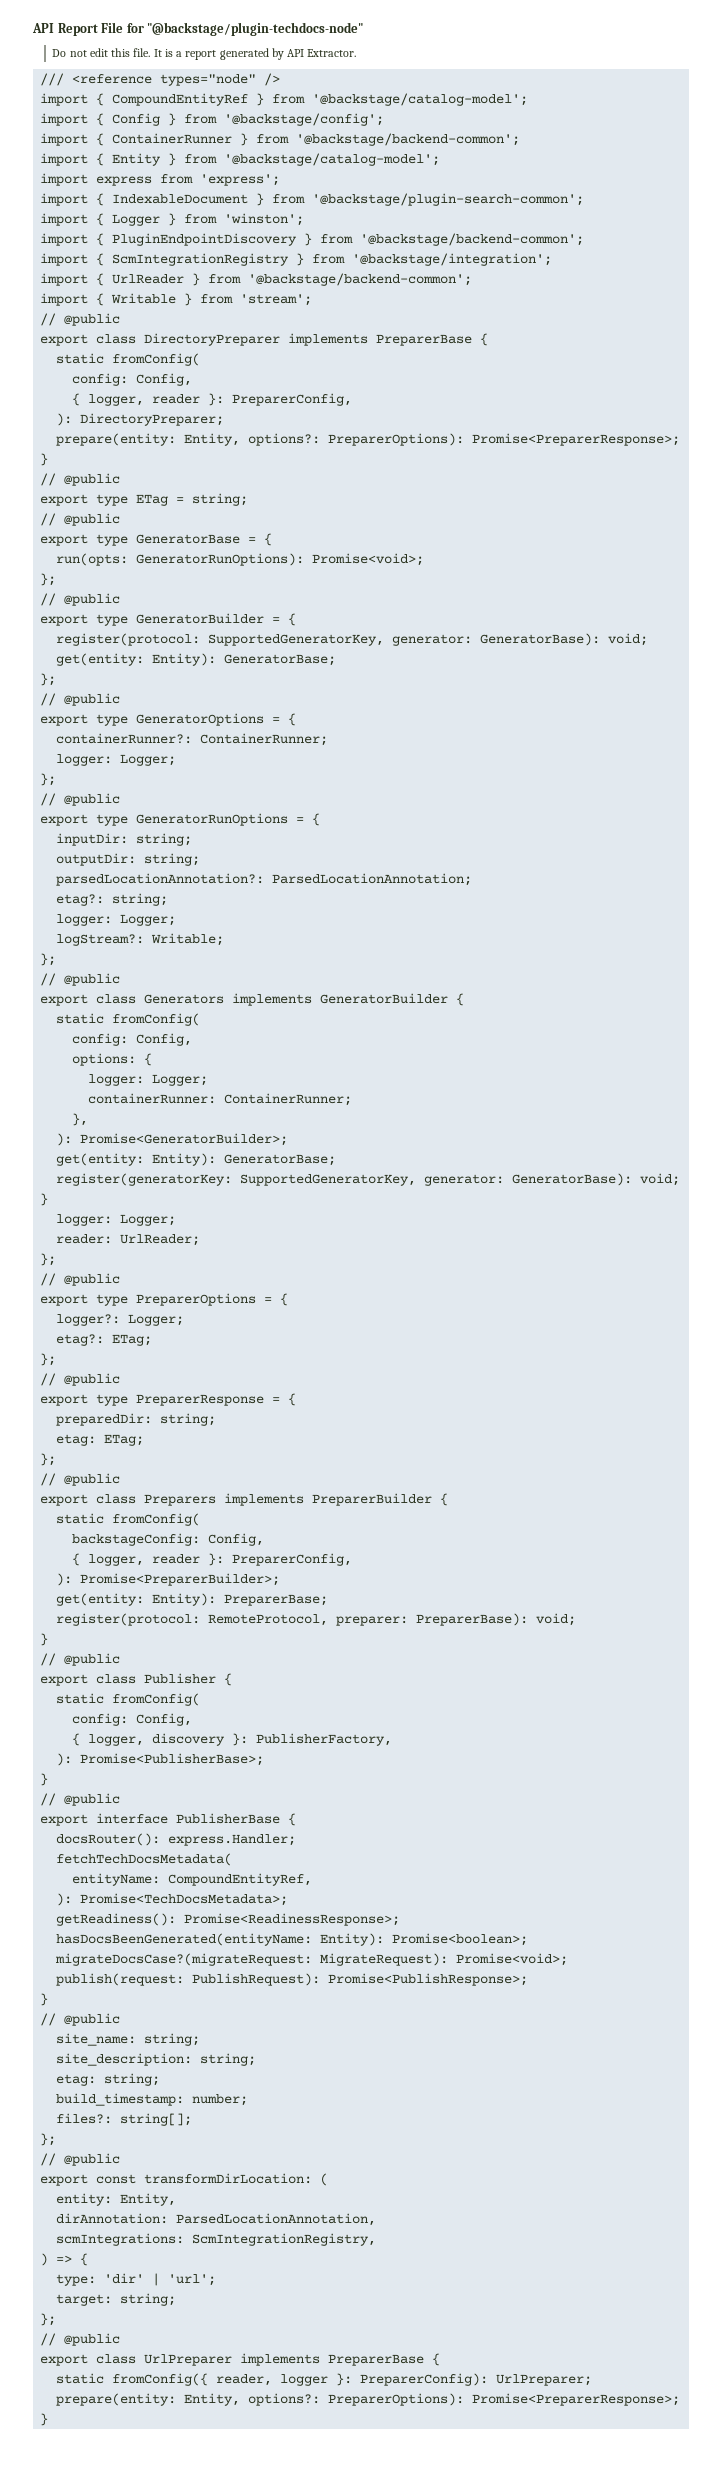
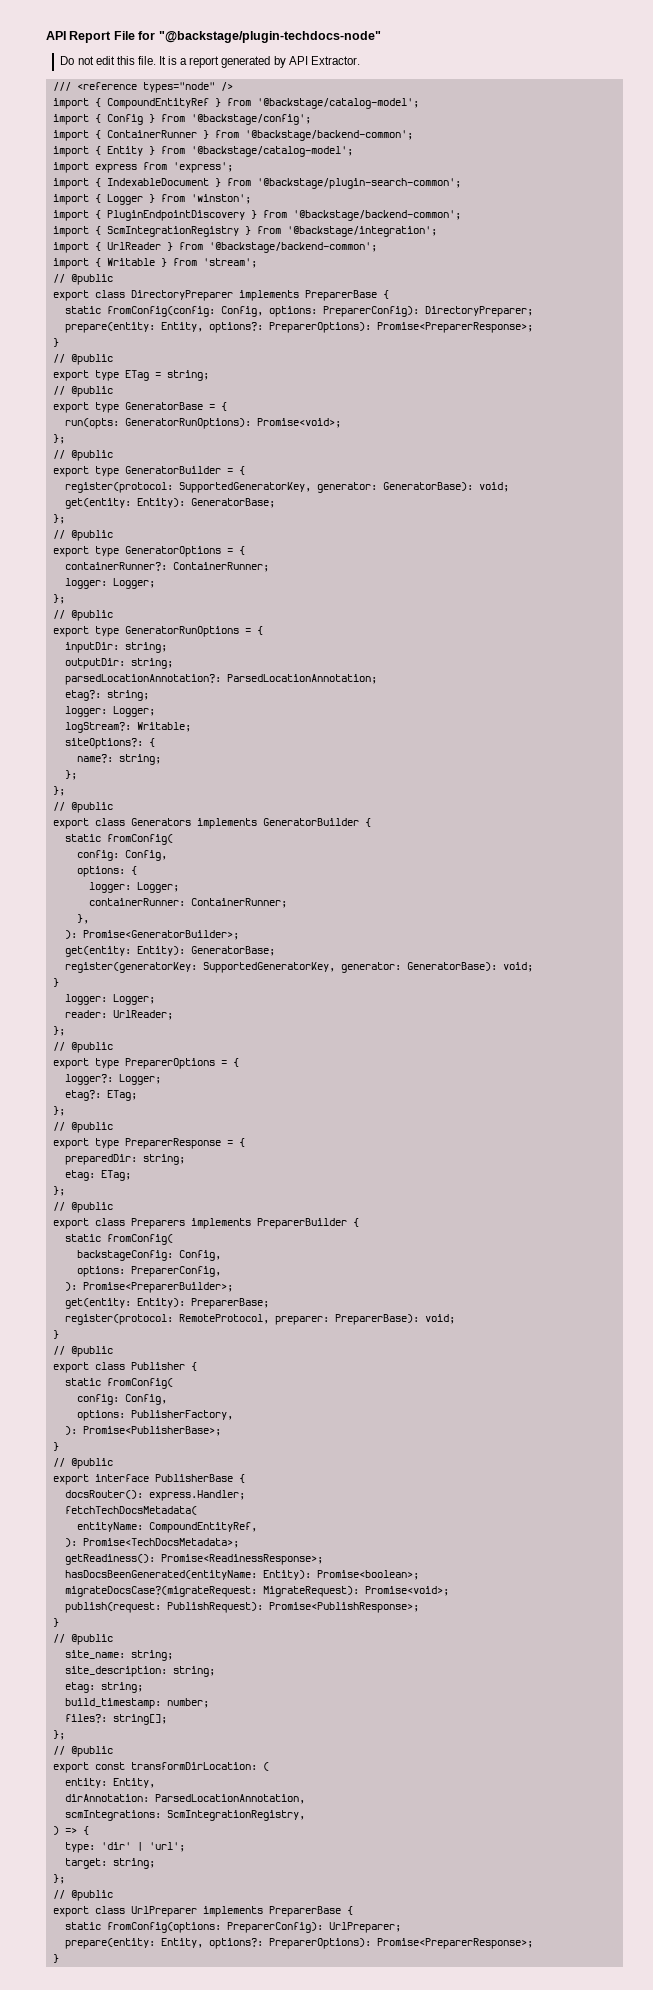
[112,353,201,366] [72,373,193,386] [72,393,353,406] [56,413,73,426] fromConfig( // config: Config, // { logger, reader }: PreparerConfig, // ): -> [106,306,419,317] fromConfig(config: Config, options: PreparerConfig):
(225, 939) none -> [64,738,155,749] [76,754,161,765] [64,770,77,780] // siteOptions?: { // name?: string; // };
[72,1553,225,1566] { logger, reader }: -> [76,1266,125,1277] options:
[72,1733,249,1746] { logger, discovery }: -> [76,1410,125,1421] options:
[112,2373,353,2386] fromConfig({ reader, logger }: -> [106,1922,221,1933] fromConfig(options:

